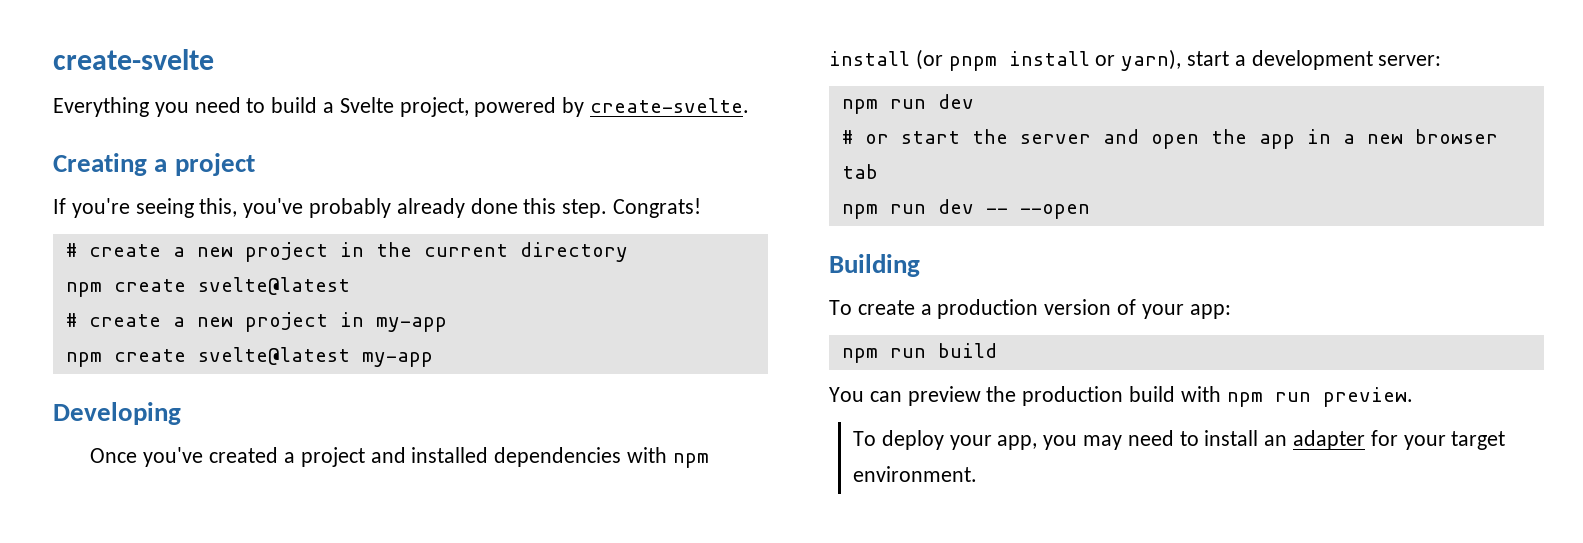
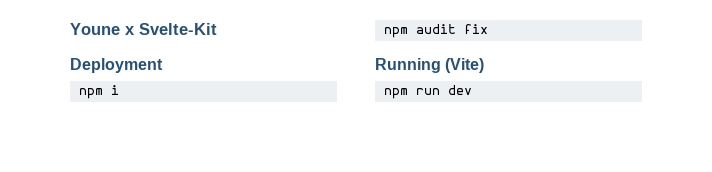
[53,49,214,70] [53,97,750,117] [53,153,255,176] [53,198,702,218] [65,242,628,262] [65,277,350,297] [65,312,447,332] [65,347,433,367] [53,402,181,425] [90,447,709,468] [829,49,1442,71] [841,94,974,114] [841,129,1498,149] [841,164,878,179] [841,199,1090,219] [829,254,920,277] [829,299,1231,319] [841,343,997,363] [829,386,1413,407] [852,430,1506,450] [852,466,977,482] create-svelte // Everything you need to build a Svelte project, powered by create-svelte. // Creating a project // If you're seeing this, you've probably already done this step. Congrats! // # create a new project in the current directory // npm create svelte@latest // # create a new project in my-app // npm create svelte@latest my-app // Developing // Once you've created a project and installed dependencies with npm install (or pnpm install or yarn), start a development server: // npm run dev // # or start the server and open the app in a new browser tab // npm run dev -- --open // Building // To create a production version of your app: // npm run build // You can preview the production build with npm run preview. // To deploy your app, you may need to install an adapter for your target environment. -> [70,23,217,35] [70,58,163,73] [78,85,119,99] [383,24,488,38] [375,58,485,73] [383,85,472,99] Youne x Svelte-Kit // Deployment // npm i // npm audit fix // Running (Vite) // npm run dev

